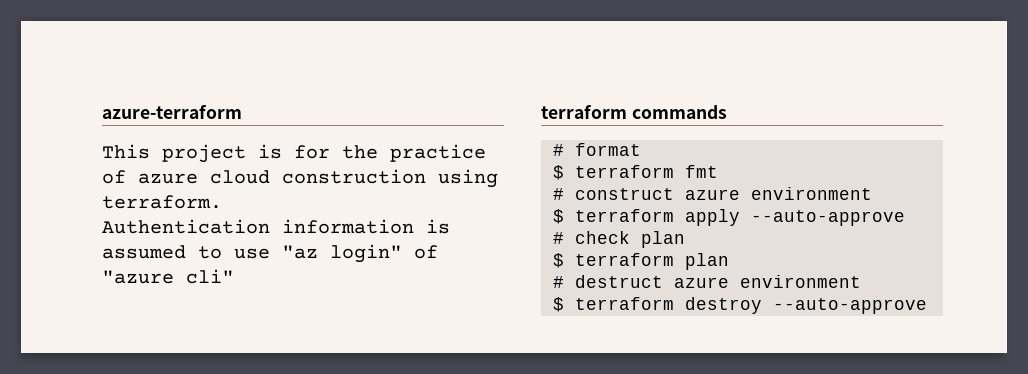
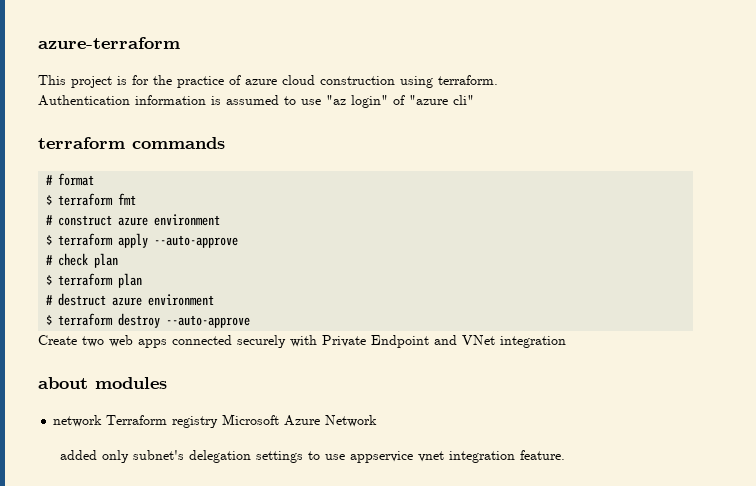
(927, 306) none -> [38,335,566,348] [38,377,167,389] [53,414,378,428] [60,450,566,463] // Create two web apps connected securely with Private Endpoint and VNet integration // about modules // network Terraform registry Microsoft Azure Network // added only subnet's delegation settings to use appservice vnet integration feature.

